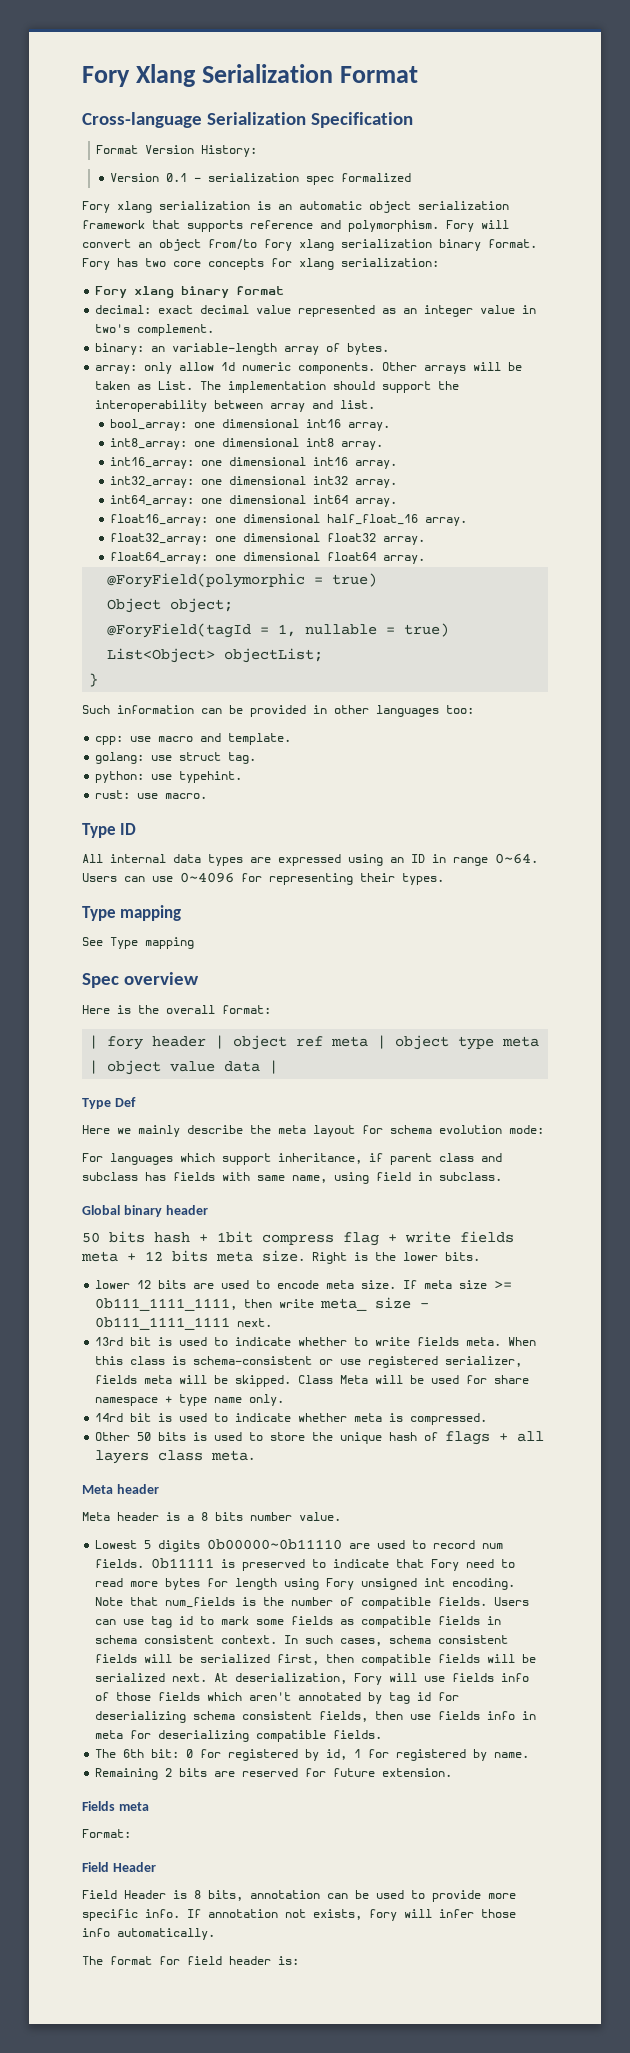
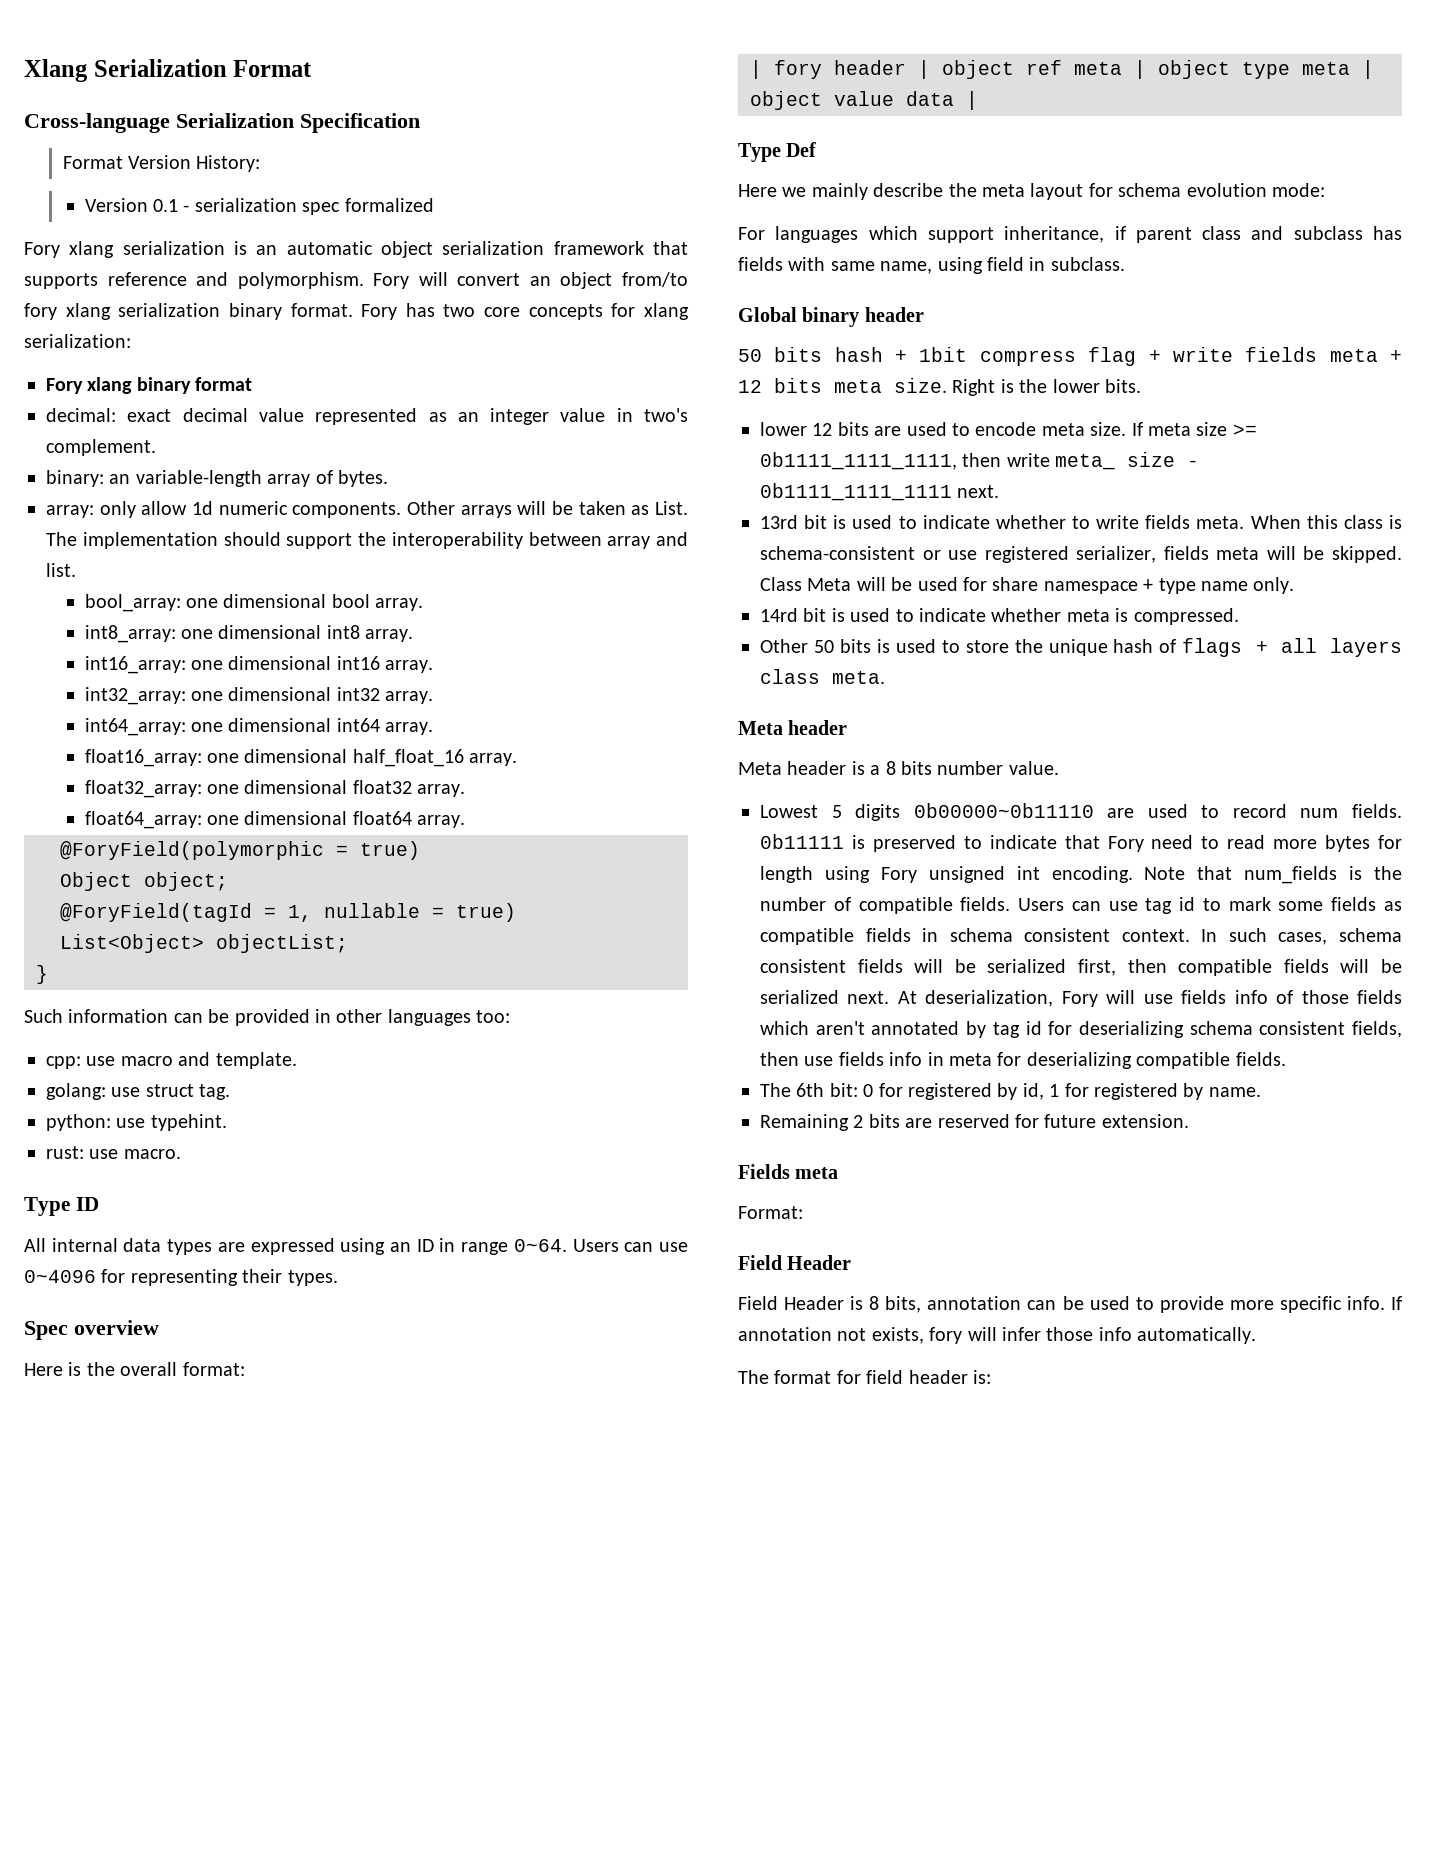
[82,66,130,87] Fory -> (24, 70) none
[305,419,341,428] int16 -> [331,594,370,608] bool
[82,905,182,921] [82,937,194,949] // Type mapping // See Type mapping -> (338, 1278) none
[95,1298,238,1311] 0b111_1111_1111, -> [760,452,957,470] 0b1111_1111_1111,
[95,1317,231,1330] 0b111_1111_1111 -> [760,483,952,501] 0b1111_1111_1111

